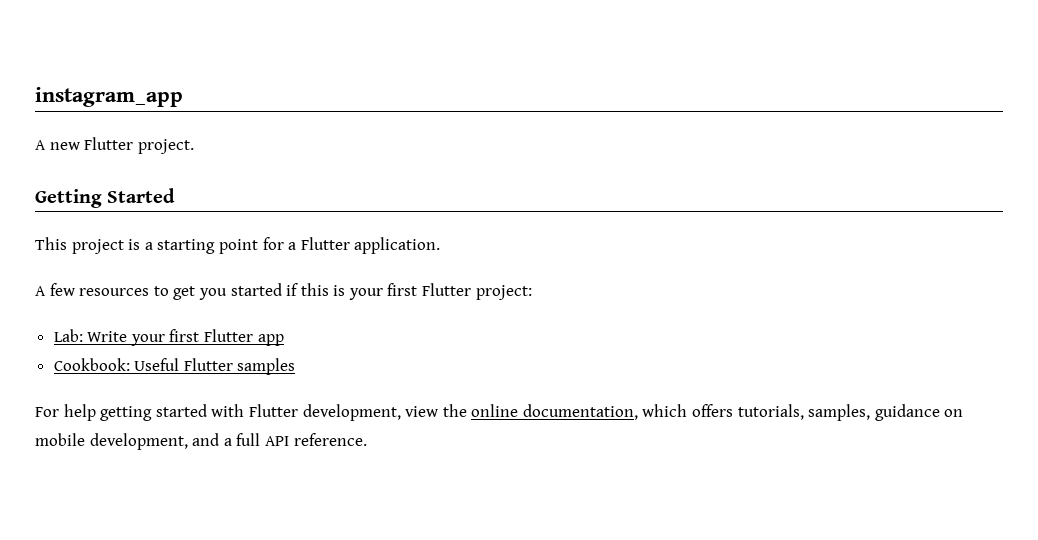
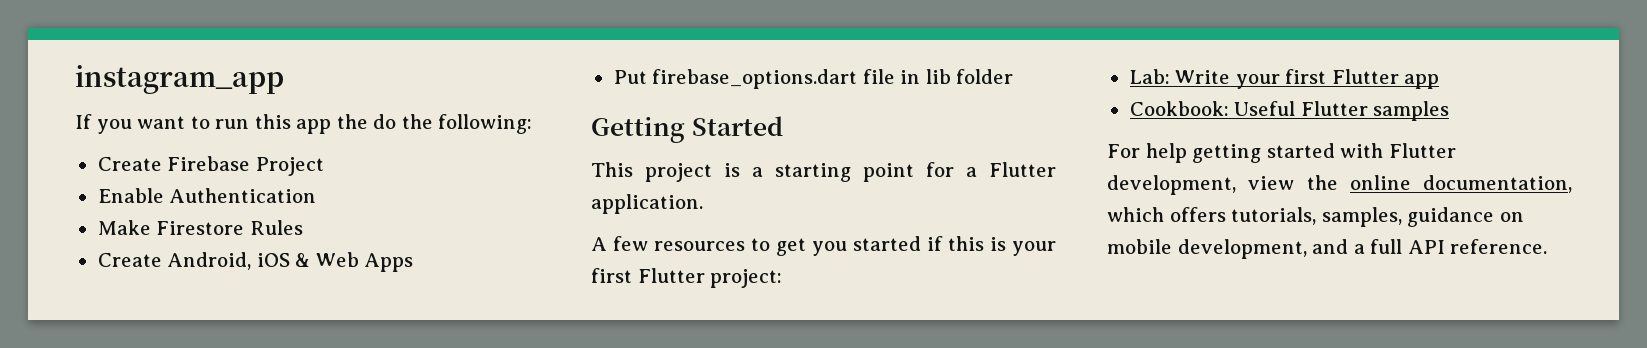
[35,137,194,154] A new Flutter project. -> [75,114,533,134] [97,156,324,176] [97,188,317,203] [97,220,303,235] [97,252,414,272] [613,69,1014,89] If you want to run this app the do the following: // Create Firebase Project // Enable Authentication // Make Firestore Rules // Create Android, iOS & Web Apps // Put firebase_options.dart file in lib folder

